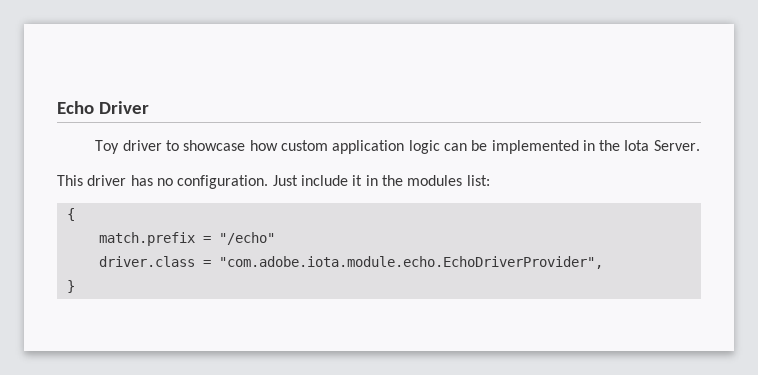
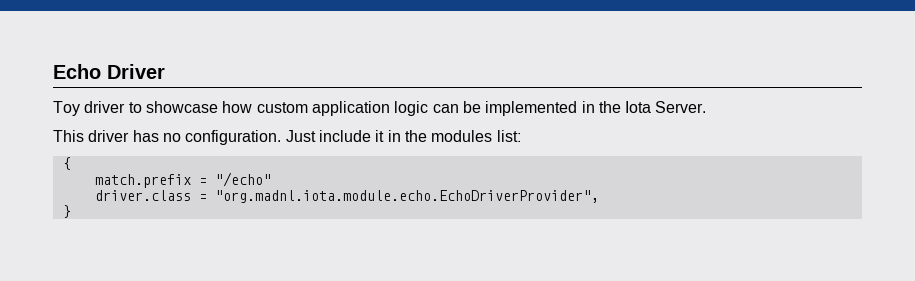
[218,256,603,269] "com.adobe.iota.module.echo.EchoDriverProvider", -> [214,190,599,203] "org.madnl.iota.module.echo.EchoDriverProvider",

